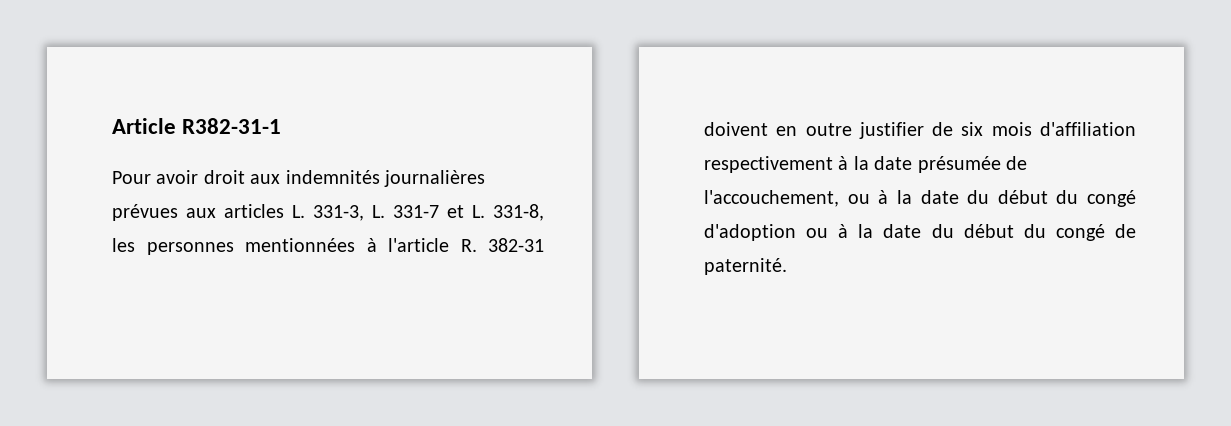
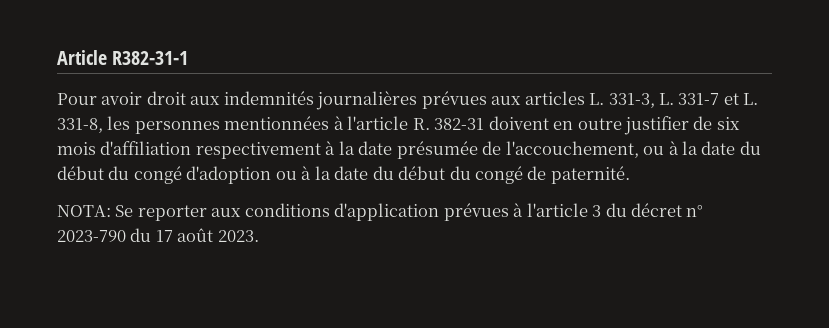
(787, 266) none -> [57,203,704,221] [57,228,259,242] // NOTA: Se reporter aux conditions d'application prévues à l'article 3 du décret n° 2023-790 du 17 août 2023.

